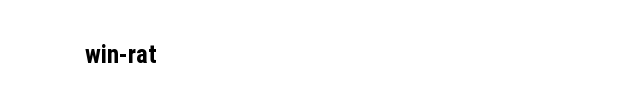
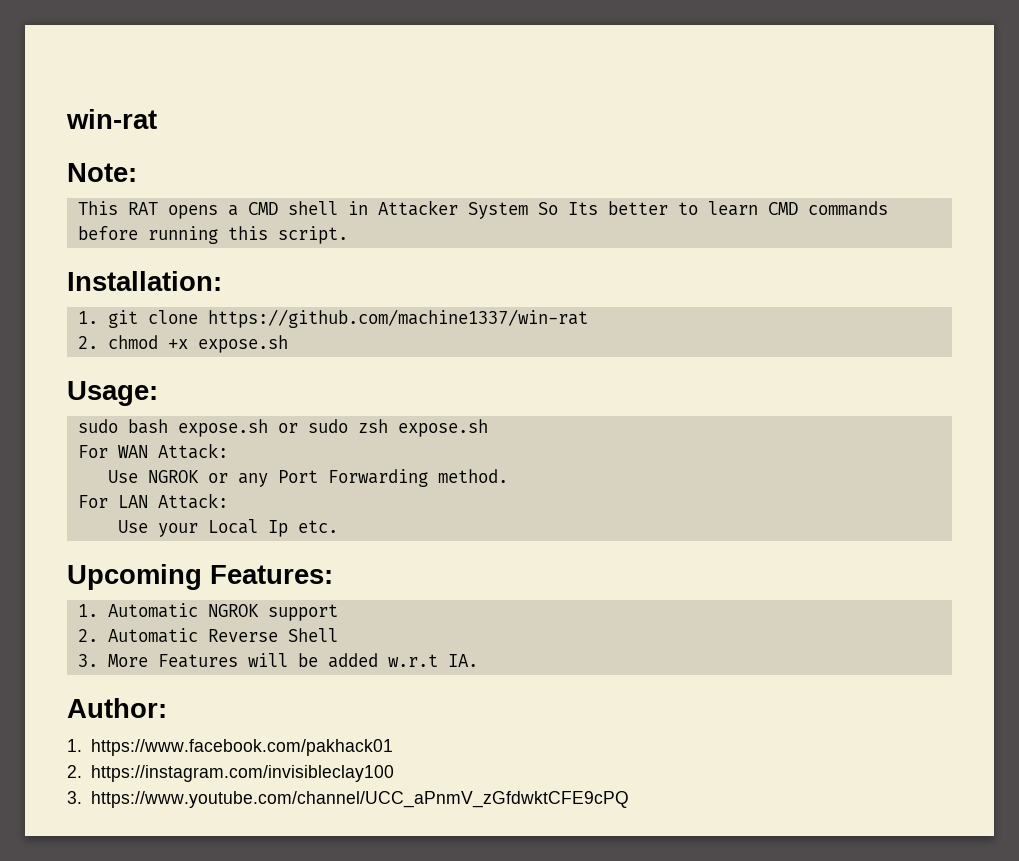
(157, 53) none -> [67,163,137,182] [77,200,888,219] [77,226,348,244] [67,271,222,291] [77,309,588,328] [77,335,288,353] [67,381,158,406] [77,419,488,437] [77,443,228,459] [107,469,508,487] [77,493,228,509] [117,519,338,537] [67,564,333,590] [77,603,338,621] [77,628,338,643] [77,653,478,668] [67,698,167,718] [67,739,393,756] [67,765,394,782] [67,791,629,808] // Note: // This RAT opens a CMD shell in Attacker System So Its better to learn CMD commands before running this script. // Installation: // 1. git clone https://github.com/machine1337/win-rat // 2. chmod +x expose.sh // Usage: // sudo bash expose.sh or sudo zsh expose.sh // For WAN Attack: // Use NGROK or any Port Forwarding method. // For LAN Attack: // Use your Local Ip etc. // Upcoming Features: // 1. Automatic NGROK support // 2. Automatic Reverse Shell // 3. More Features will be added w.r.t IA. // Author: // 1. https://www.facebook.com/pakhack01 // 2. https://instagram.com/invisibleclay100 // 3. https://www.youtube.com/channel/UCC_aPnmV_zGfdwktCFE9cPQ

